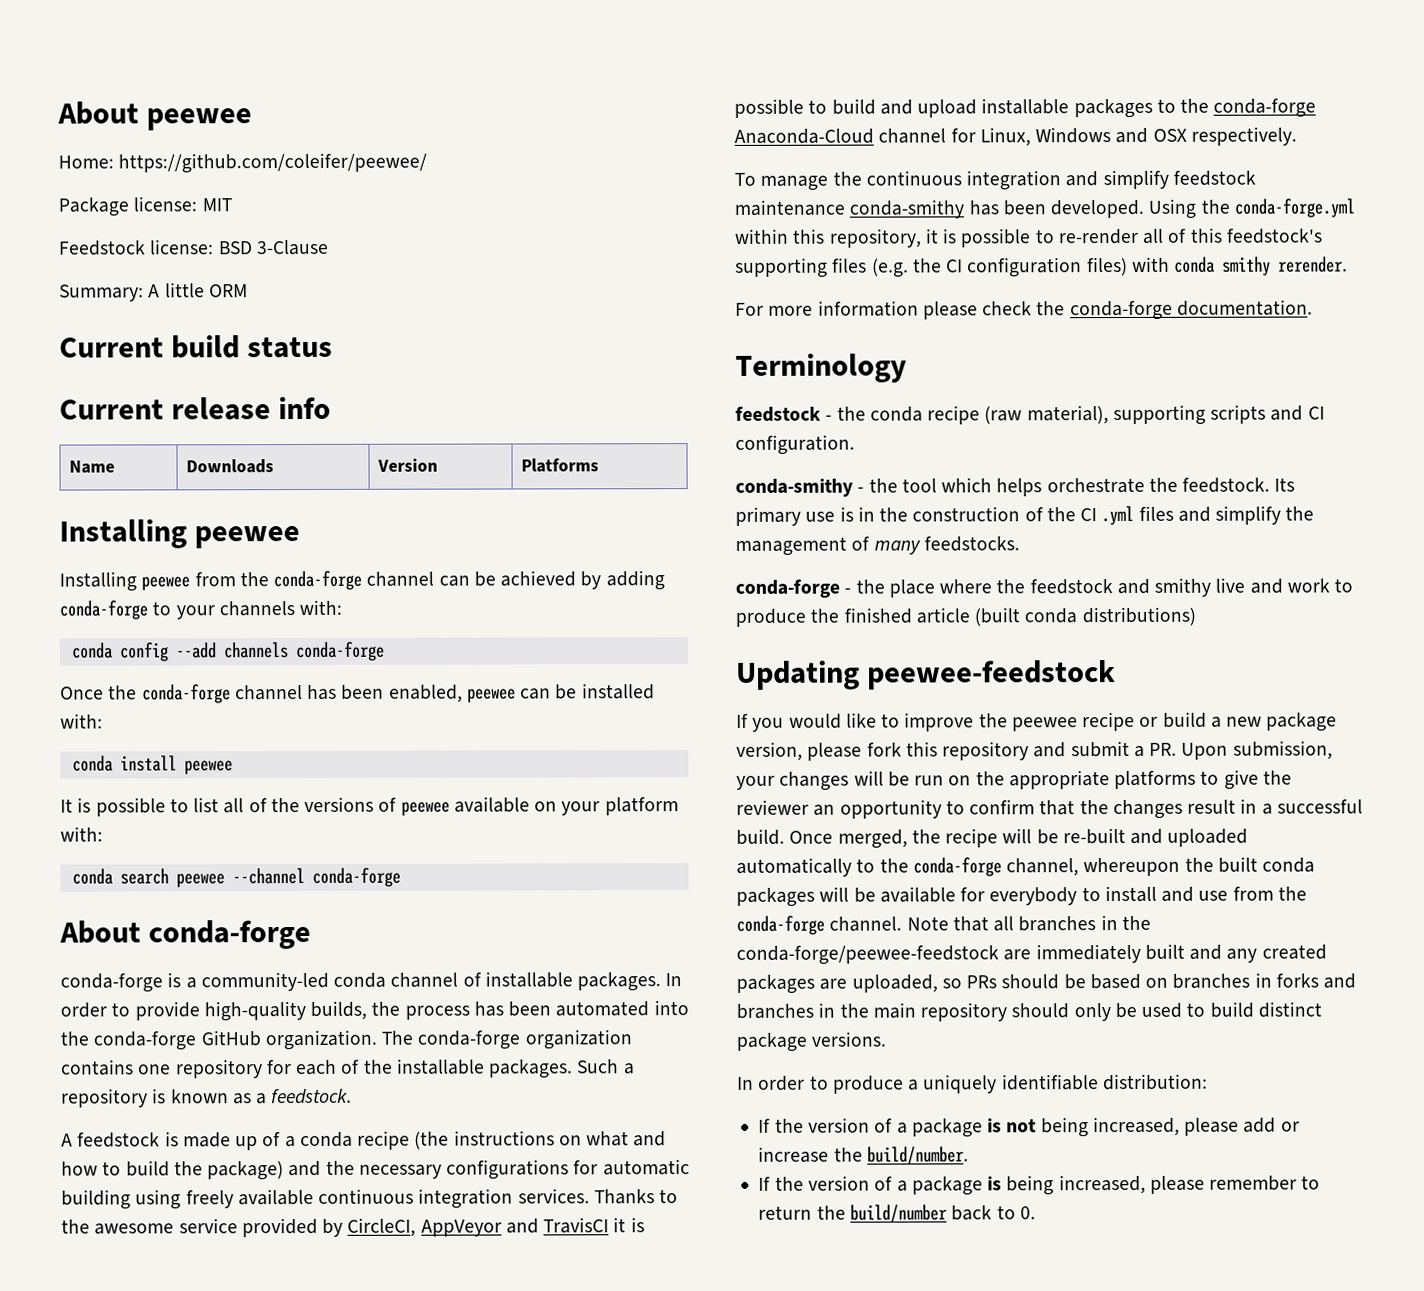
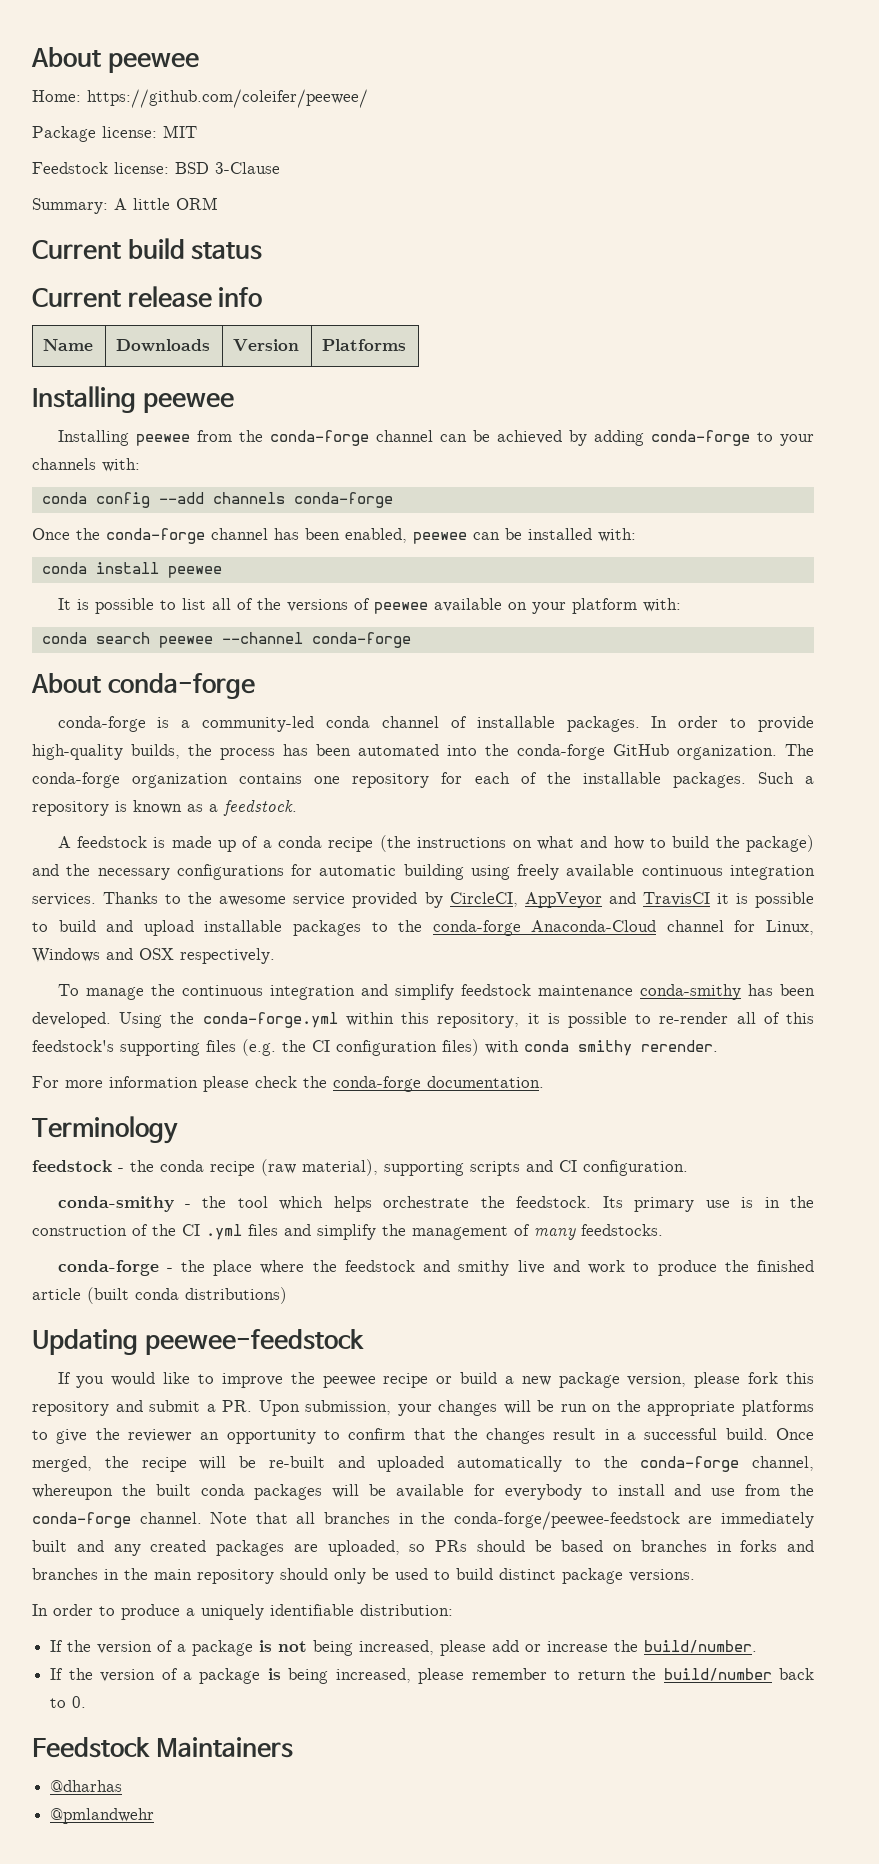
(1036, 1213) none -> [32,1737,293,1758] [50,1780,123,1792] [50,1808,155,1824] // Feedstock Maintainers // @dharhas // @pmlandwehr

